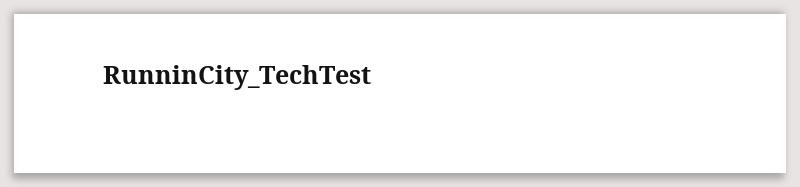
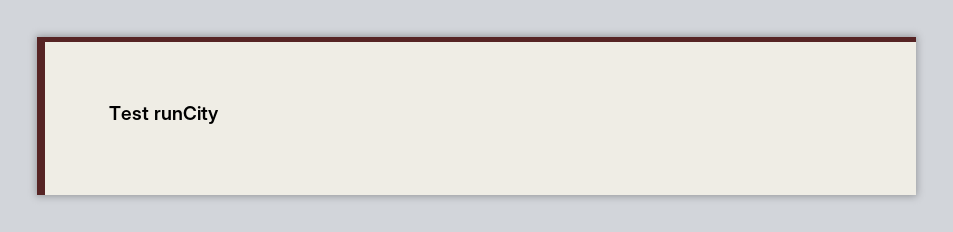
[103,65,371,90] RunninCity_TechTest -> [109,106,220,124] Test runCity

